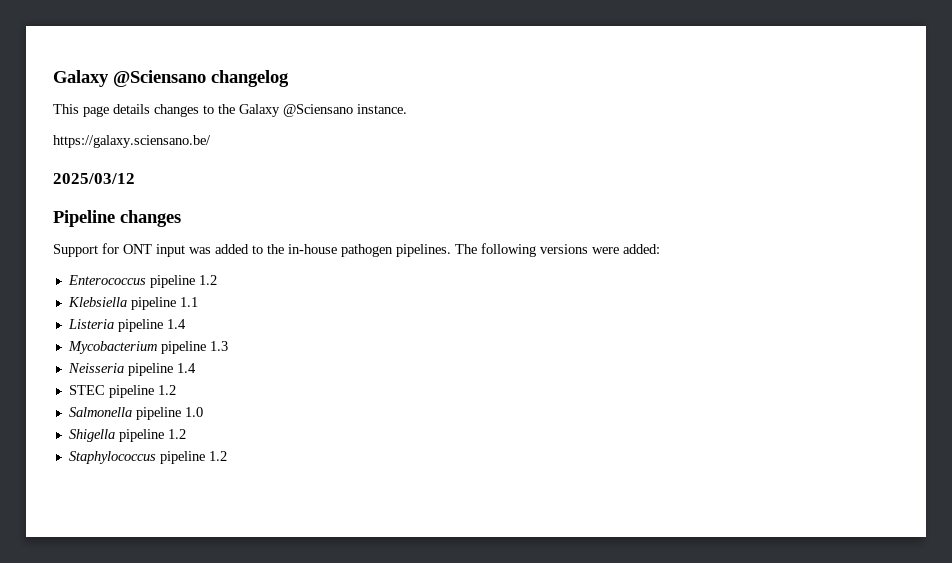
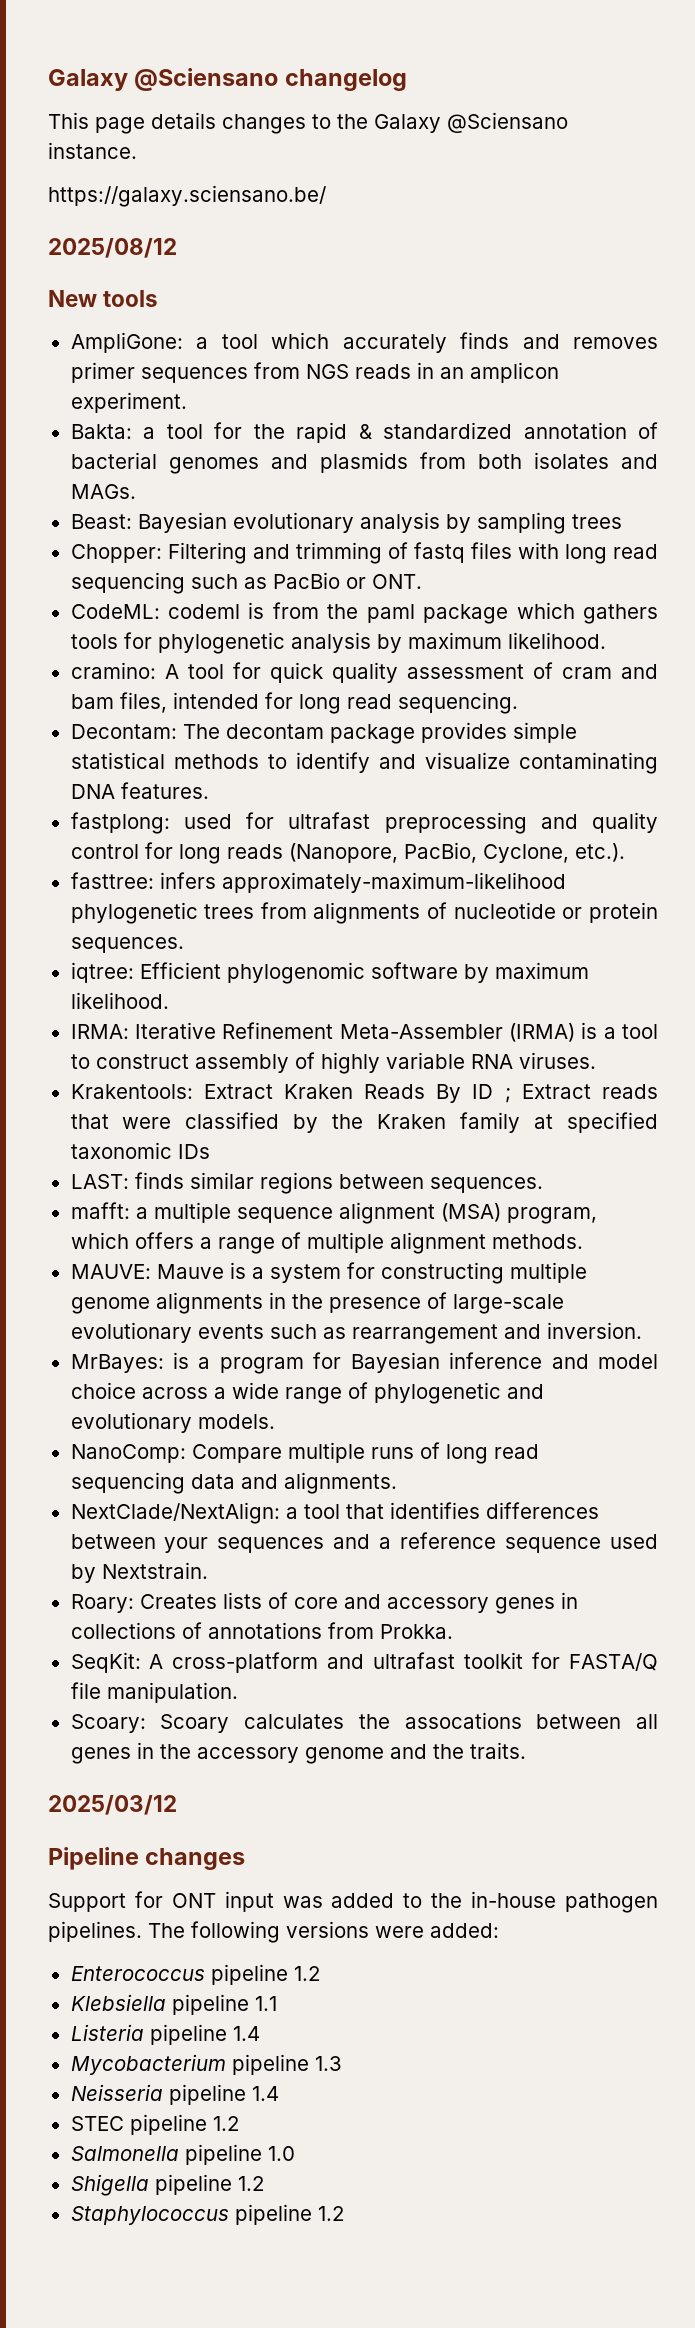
(211, 141) none -> [48,238,177,258] [48,290,159,307] [70,332,658,353] [70,362,559,383] [70,392,187,413] [70,422,659,443] [70,452,659,474] [70,484,136,499] [70,512,622,534] [70,542,658,564] [70,572,422,594] [70,602,658,624] [70,632,606,654] [70,662,658,683] [70,692,518,714] [70,722,577,744] [70,752,658,774] [70,782,209,799] [70,812,659,834] [70,842,625,864] [70,872,566,893] [70,902,658,924] [70,937,184,953] [70,962,589,984] [70,992,169,1009] [70,1022,659,1042] [70,1052,596,1074] [70,1084,658,1103] [70,1112,658,1133] [70,1142,210,1159] [70,1172,543,1194] [70,1202,597,1224] [70,1232,583,1254] [70,1262,587,1284] [70,1292,564,1314] [70,1322,642,1344] [70,1352,658,1374] [70,1382,544,1404] [70,1412,275,1433] [70,1442,539,1464] [70,1472,397,1494] [70,1502,599,1524] [70,1532,658,1553] [70,1562,208,1583] [70,1592,578,1614] [70,1622,453,1639] [70,1652,658,1673] [70,1682,238,1703] [70,1712,659,1733] [70,1742,526,1764] // 2025/08/12 // New tools // AmpliGone: a tool which accurately finds and removes primer sequences from NGS reads in an amplicon experiment. // Bakta: a tool for the rapid & standardized annotation of bacterial genomes and plasmids from both isolates and MAGs. // Beast: Bayesian evolutionary analysis by sampling trees // Chopper: Filtering and trimming of fastq files with long read sequencing such as PacBio or ONT. // CodeML: codeml is from the paml package which gathers tools for phylogenetic analysis by maximum likelihood. // cramino: A tool for quick quality assessment of cram and bam files, intended for long read sequencing. // Decontam: The decontam package provides simple statistical methods to identify and visualize contaminating DNA features. // fastplong: used for ultrafast preprocessing and quality control for long reads (Nanopore, PacBio, Cyclone, etc.). // fasttree: infers approximately-maximum-likelihood phylogenetic trees from alignments of nucleotide or protein sequences. // iqtree: Efficient phylogenomic software by maximum likelihood. // IRMA: Iterative Refinement Meta-Assembler (IRMA) is a tool to construct assembly of highly variable RNA viruses. // Krakentools: Extract Kraken Reads By ID ; Extract reads that were classified by the Kraken family at specified taxonomic IDs // LAST: finds similar regions between sequences. // mafft: a multiple sequence alignment (MSA) program, which offers a range of multiple alignment methods. // MAUVE: Mauve is a system for constructing multiple genome alignments in the presence of large-scale evolutionary events such as rearrangement and inversion. // MrBayes: is a program for Bayesian inference and model choice across a wide range of phylogenetic and evolutionary models. // NanoComp: Compare multiple runs of long read sequencing data and alignments. // NextClade/NextAlign: a tool that identifies differences between your sequences and a reference sequence used by Nextstrain. // Roary: Creates lists of core and accessory genes in collections of annotations from Prokka. // SeqKit: A cross-platform and ultrafast toolkit for FASTA/Q file manipulation. // Scoary: Scoary calculates the assocations between all genes in the accessory genome and the traits.

